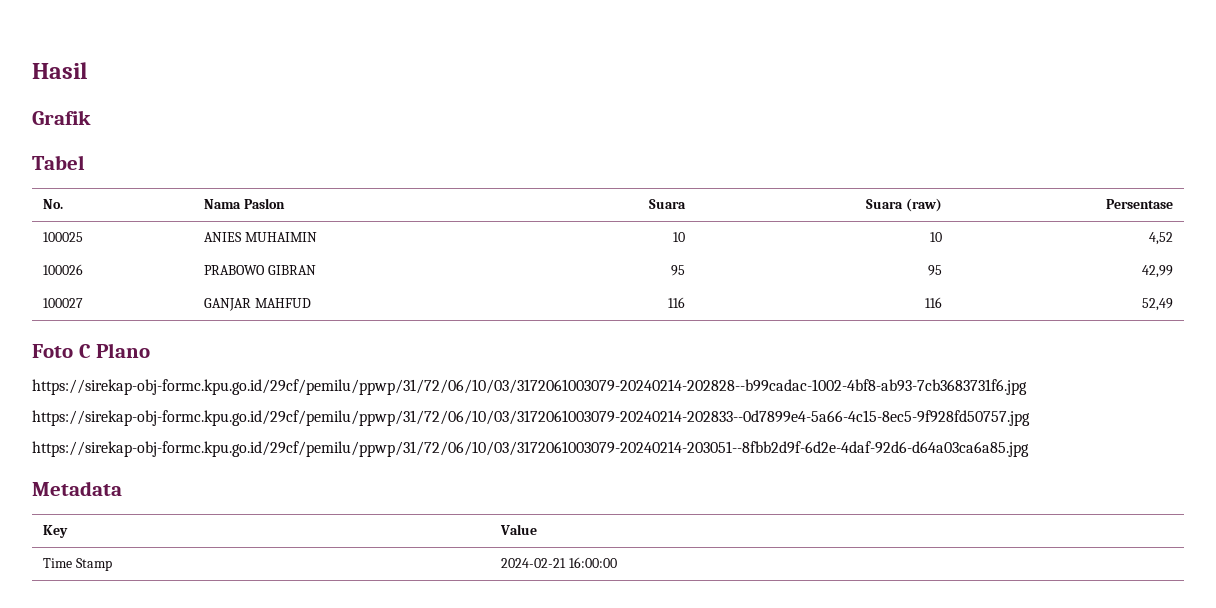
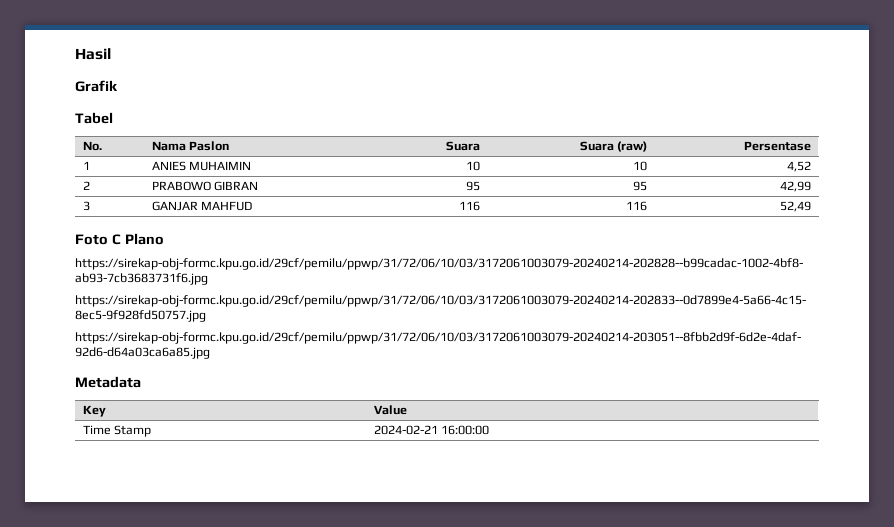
[42,232,83,242] 100025 -> [82,161,90,170] 1
[42,264,83,275] 100026 -> [82,181,90,190] 2
[42,298,83,308] 100027 -> [82,201,90,211] 3

